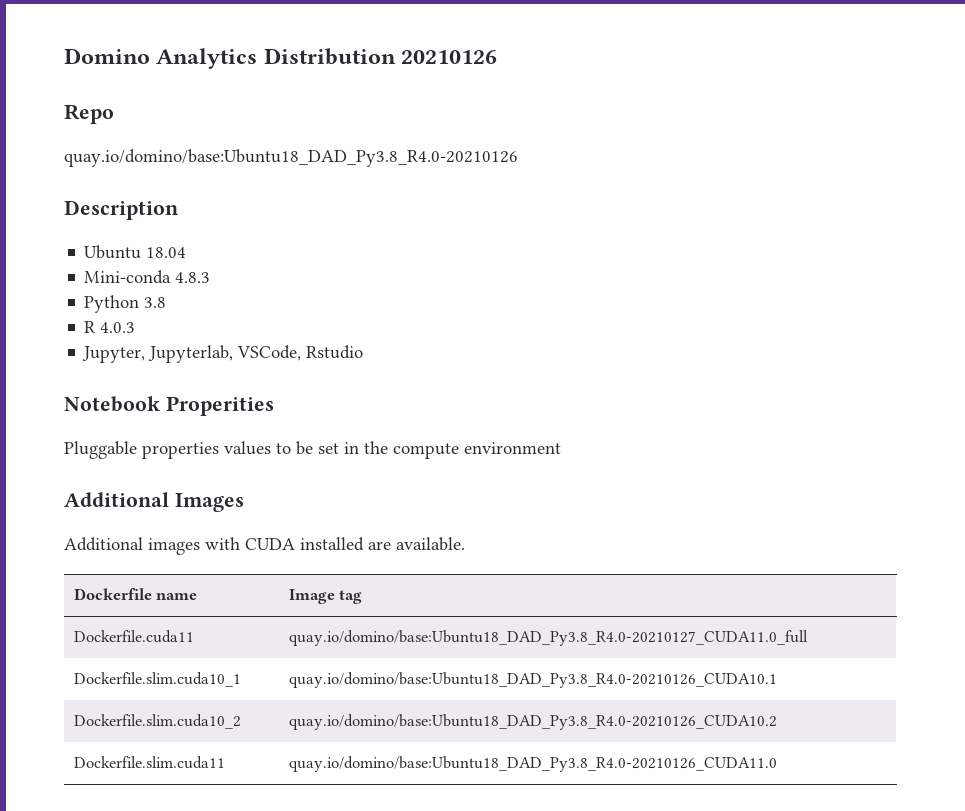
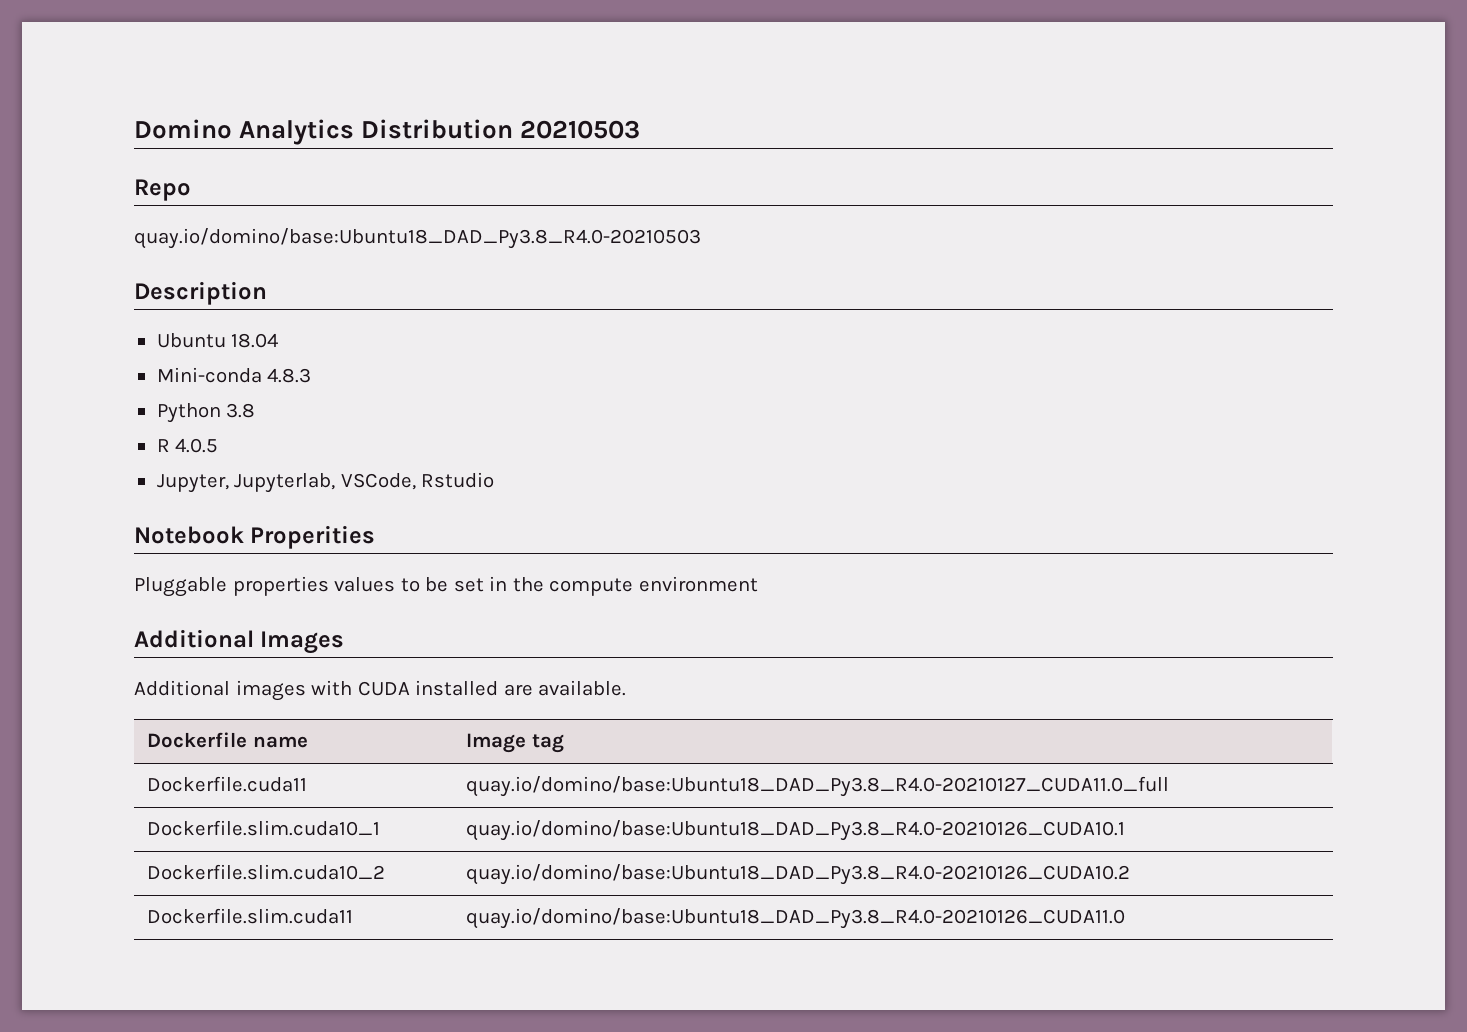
[401,50,498,64] 20210126 -> [520,120,641,139] 20210503
[64,149,518,167] quay.io/domino/base:Ubuntu18_DAD_Py3.8_R4.0-20210126 -> [134,228,701,249] quay.io/domino/base:Ubuntu18_DAD_Py3.8_R4.0-20210503
[100,322,136,333] 4.0.3 -> [175,438,219,453] 4.0.5

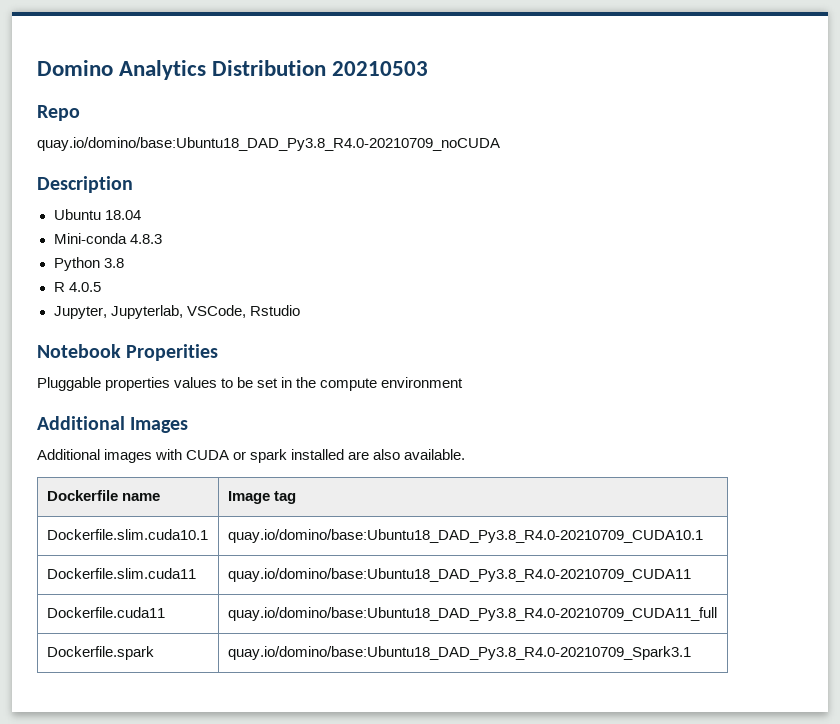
[134,228,701,249] quay.io/domino/base:Ubuntu18_DAD_Py3.8_R4.0-20210503 -> [37,137,500,151] quay.io/domino/base:Ubuntu18_DAD_Py3.8_R4.0-20210709_noCUDA
(410, 688) none -> [233,449,288,463] or spark
(533, 690) none -> [373,449,401,460] also
[147,776,308,792] [466,776,1170,797] [147,820,381,836] [466,820,1126,841] [147,864,386,880] [466,864,1131,885] [147,908,354,924] [466,908,1126,929] Dockerfile.cuda11 | quay.io/domino/base:Ubuntu18_DAD_Py3.8_R4.0-20210127_CUDA11.0_full // Dockerfile.slim.cuda10_1 | quay.io/domino/base:Ubuntu18_DAD_Py3.8_R4.0-20210126_CUDA10.1 // Dockerfile.slim.cuda10_2 | quay.io/domino/base:Ubuntu18_DAD_Py3.8_R4.0-20210126_CUDA10.2 // Dockerfile.slim.cuda11 | quay.io/domino/base:Ubuntu18_DAD_Py3.8_R4.0-20210126_CUDA11.0 -> [46,529,208,540] [227,529,703,543] [46,568,196,579] [227,568,691,582] [46,607,165,618] [227,607,717,621] [46,646,154,660] [227,646,691,660] Dockerfile.slim.cuda10.1 | quay.io/domino/base:Ubuntu18_DAD_Py3.8_R4.0-20210709_CUDA10.1 // Dockerfile.slim.cuda11 | quay.io/domino/base:Ubuntu18_DAD_Py3.8_R4.0-20210709_CUDA11 // Dockerfile.cuda11 | quay.io/domino/base:Ubuntu18_DAD_Py3.8_R4.0-20210709_CUDA11_full // Dockerfile.spark | quay.io/domino/base:Ubuntu18_DAD_Py3.8_R4.0-20210709_Spark3.1

